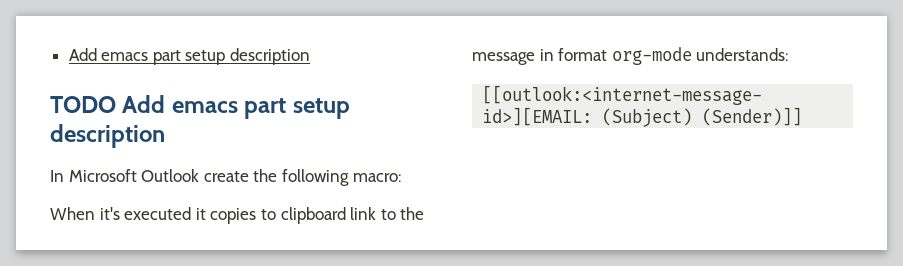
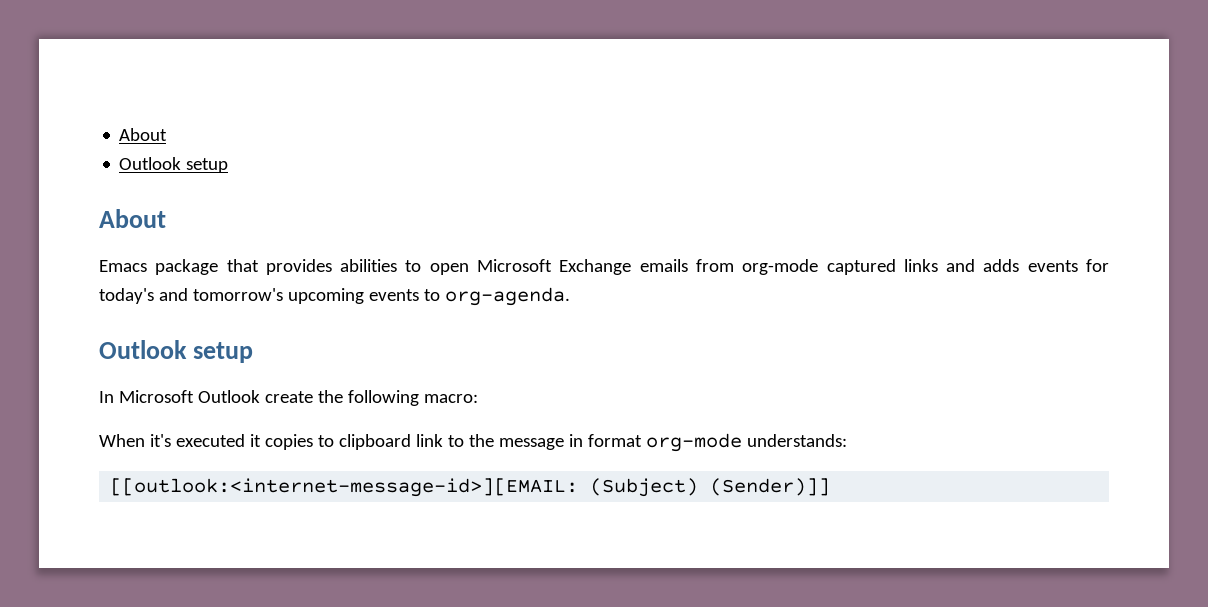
[68,48,311,65] [50,95,350,119] [50,124,165,148] Add emacs part setup description // TODO Add emacs part setup description -> [119,128,168,141] [119,157,229,173] [99,209,166,228] [99,259,1109,275] [99,287,570,306] [99,340,254,363] About // Outlook setup // About // Emacs package that provides abilities to open Microsoft Exchange emails from org-mode captured links and adds events for today's and tomorrow's upcoming events to org-agenda. // Outlook setup

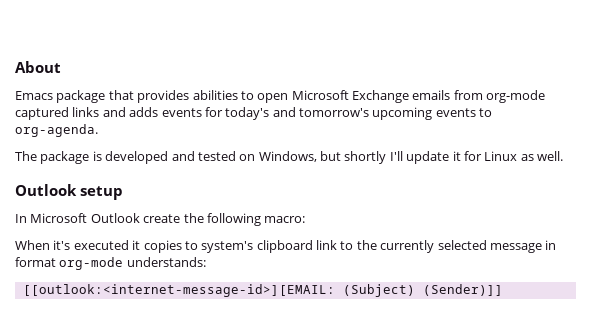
[119,128,168,141] [119,157,229,173] [99,209,166,228] About // Outlook setup // About -> [15,61,61,73] About
(570, 296) none -> [15,151,563,164] // The package is developed and tested on Windows, but shortly I'll update it for Linux as well.
(334, 441) none -> [201,241,254,253] system's
(494, 440) none -> [380,240,487,253] currently selected

